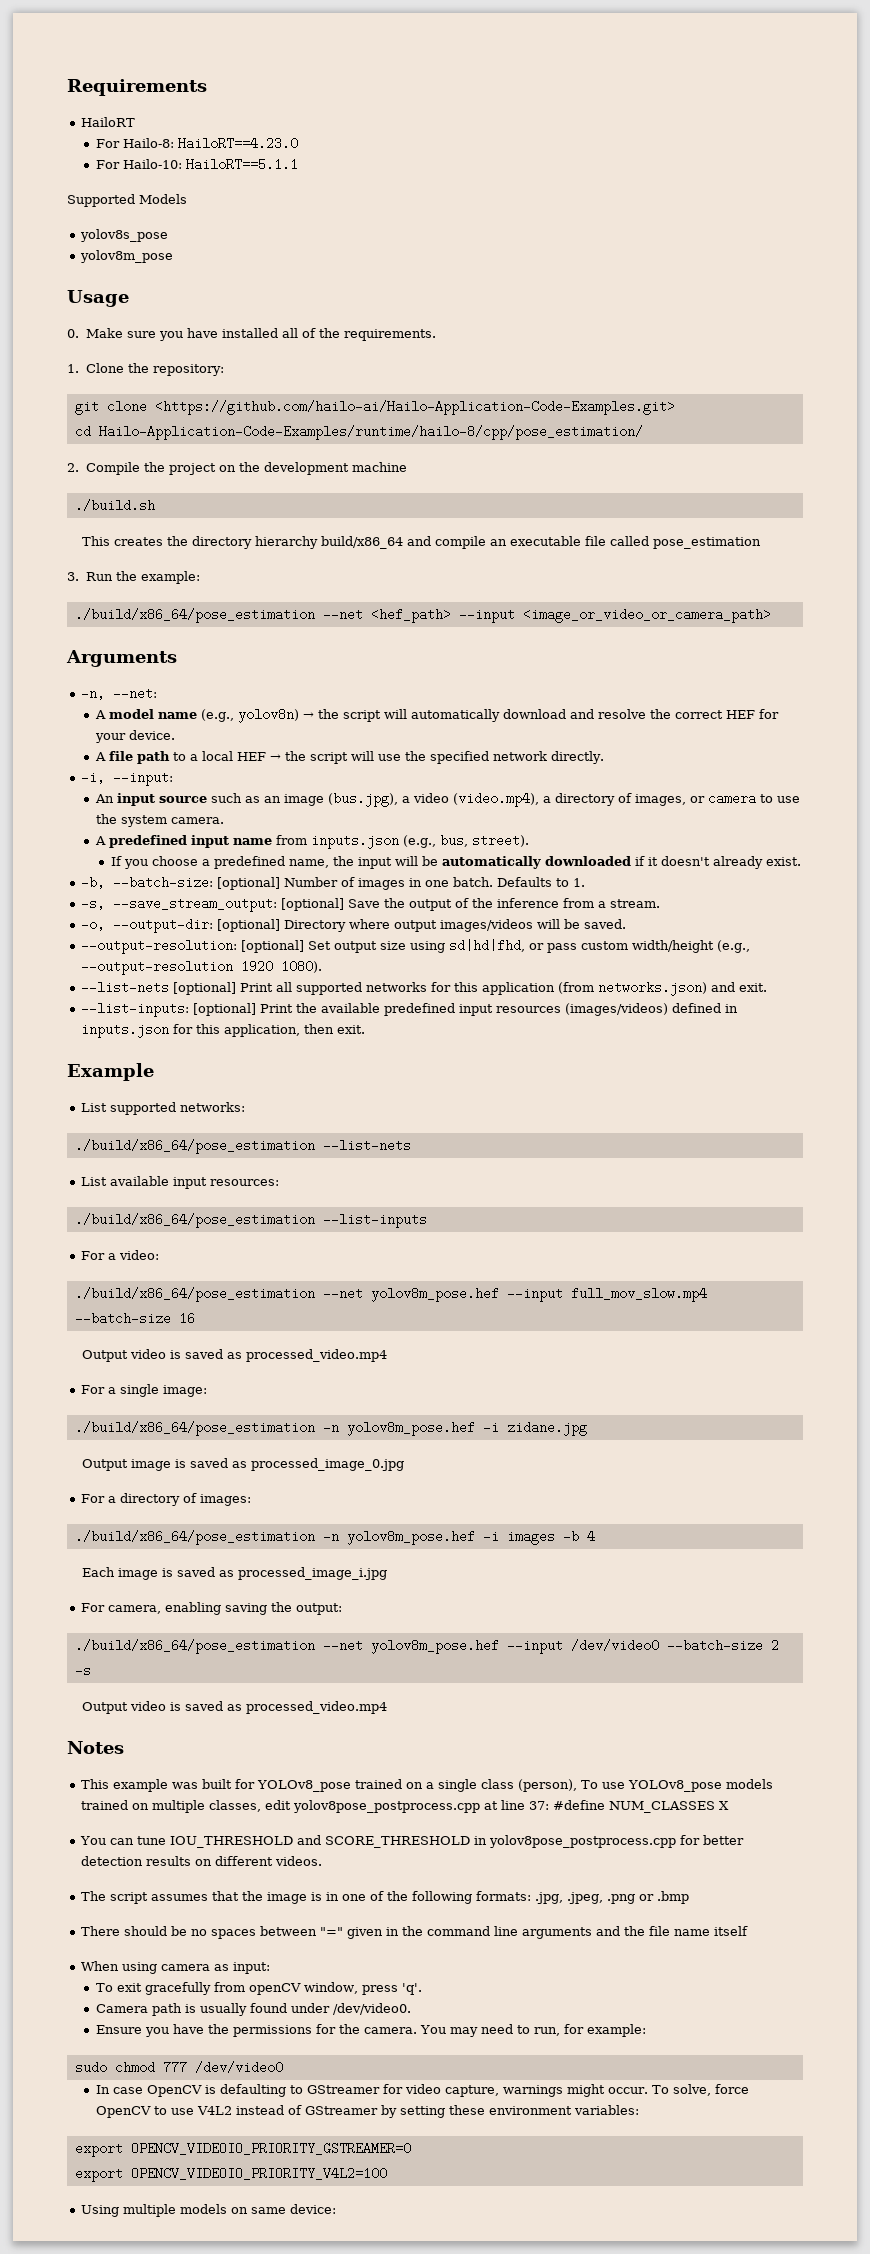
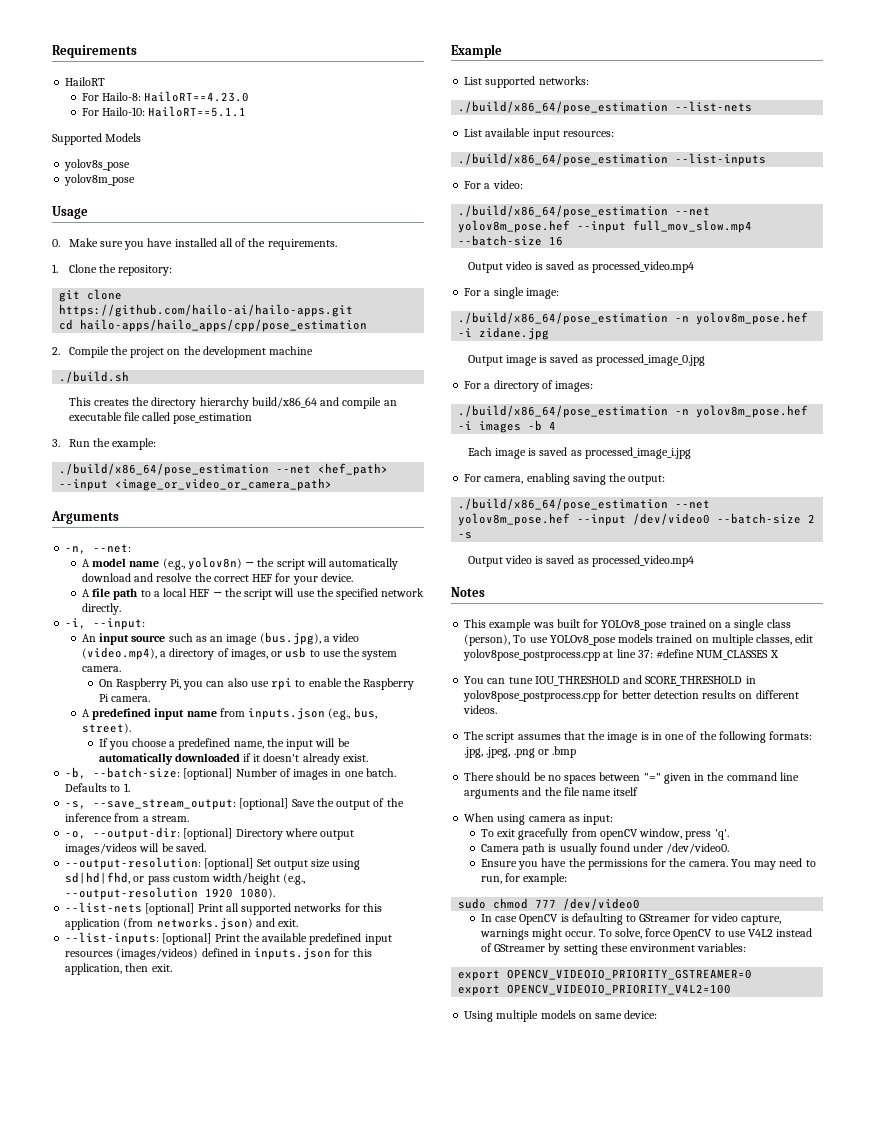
[154,400,675,415] <https://github.com/hailo-ai/Hailo-Application-Code-Examples.git> -> [59,304,354,317] https://github.com/hailo-ai/hailo-apps.git
[98,425,643,440] Hailo-Application-Code-Examples/runtime/hailo-8/cpp/pose_estimation/ -> [80,319,368,332] hailo-apps/hailo_apps/cpp/pose_estimation
[708,792,757,805] camera -> [285,647,307,658] usb
(225, 820) none -> [98,678,415,690] [98,694,150,702] // On Raspberry Pi, you can also use rpi to enable the Raspberry Pi camera.

